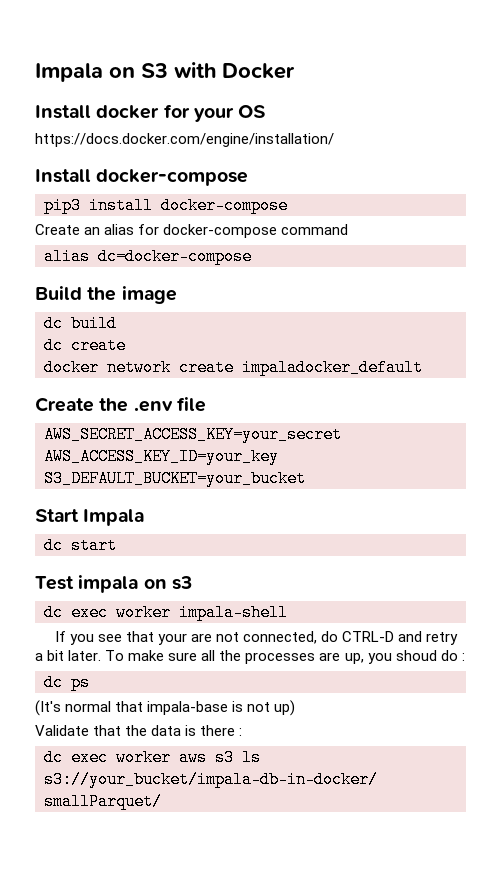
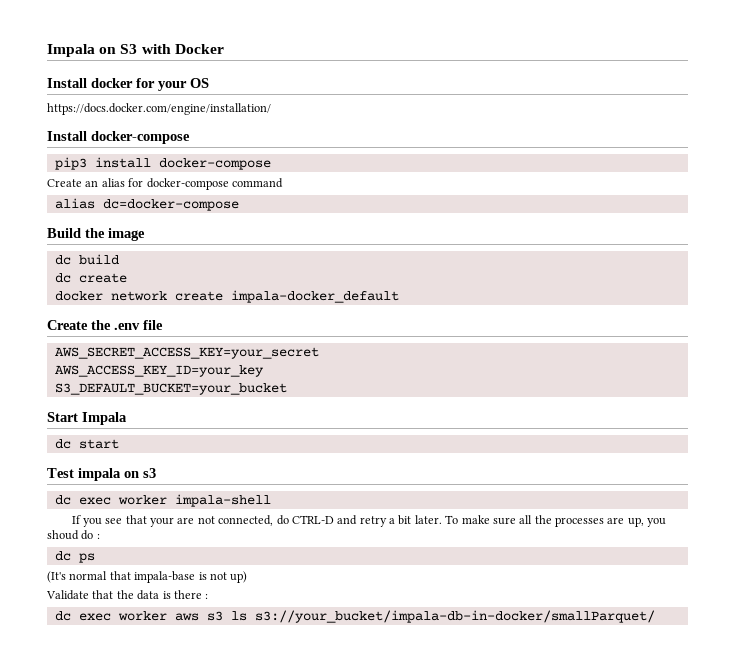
[242,359,423,376] impaladocker_default -> [230,290,399,303] impala-docker_default

